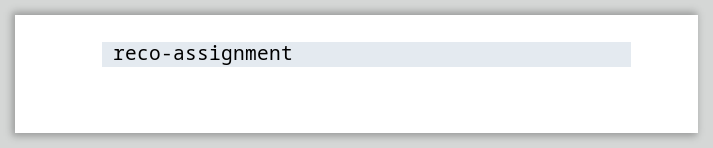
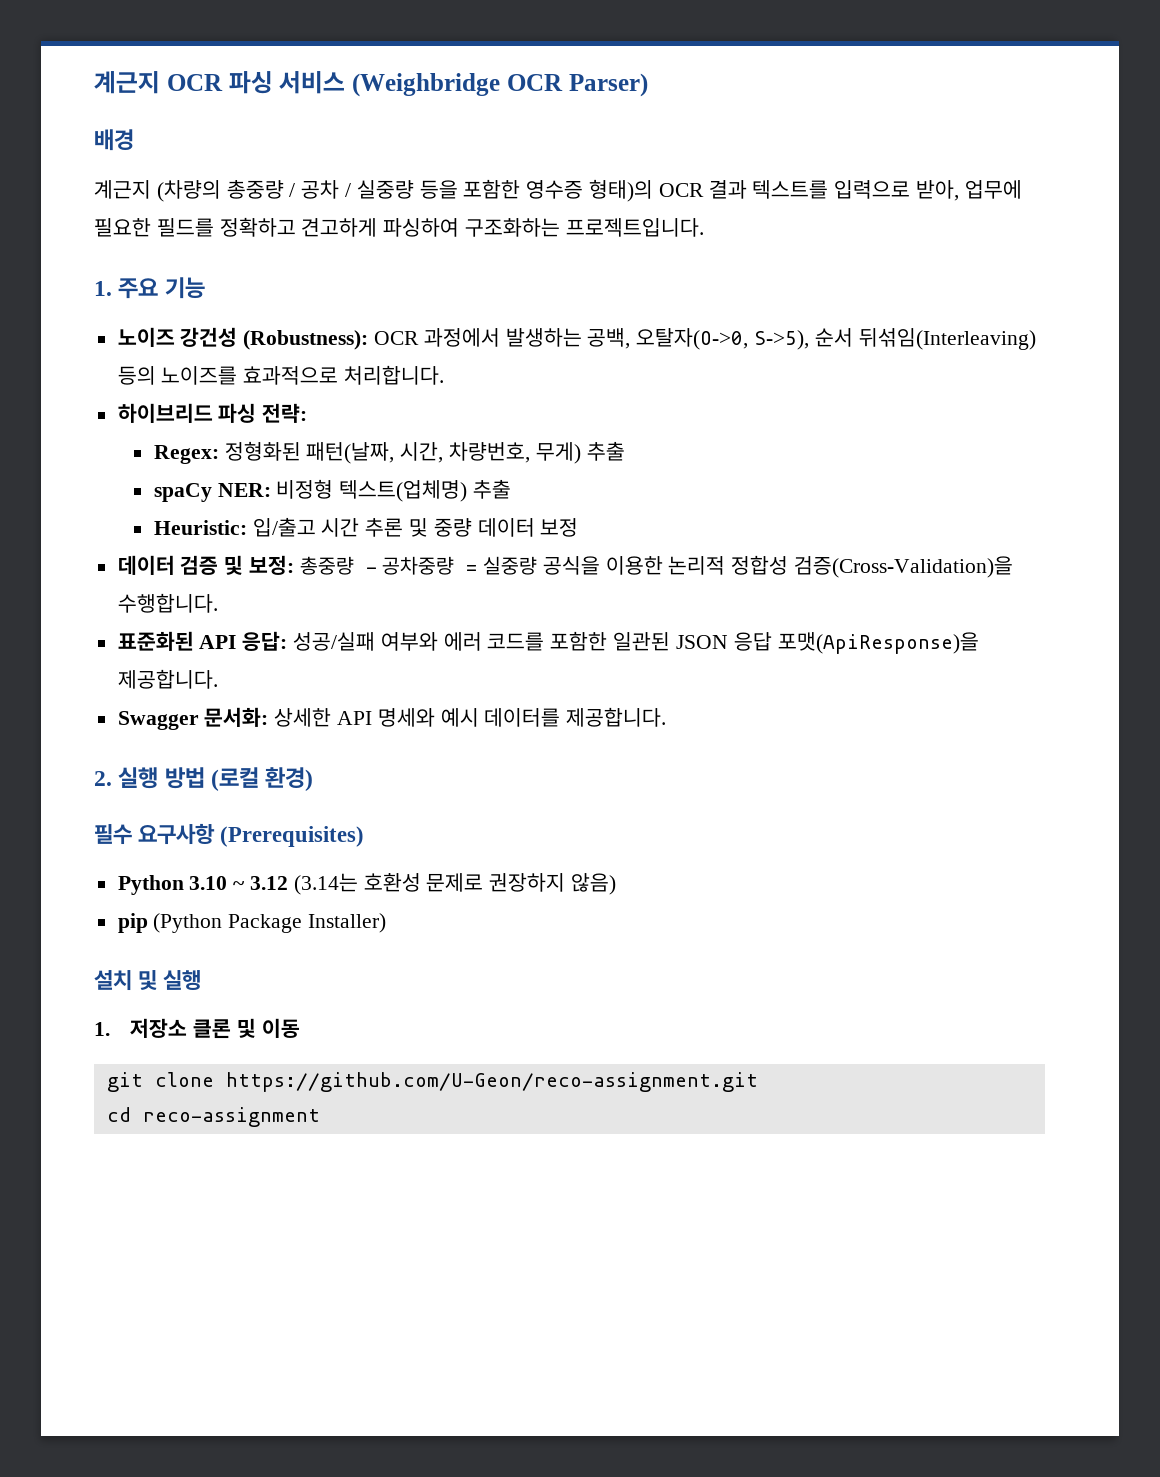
(113, 55) none -> [94,71,648,97] [94,129,134,151] [94,179,1022,202] [94,217,704,237] [94,277,205,299] [117,327,1036,350] [117,365,445,385] [117,403,308,423] [153,441,625,464] [153,479,511,502] [153,517,579,537] [117,555,1013,578] [117,593,218,613] [117,631,979,654] [117,669,218,689] [117,707,667,730] [94,767,314,791] [94,823,365,847] [117,873,617,895] [117,913,387,933] [94,970,202,991] [94,1018,300,1039] [106,1072,758,1092] [106,1107,131,1122] 계근지 OCR 파싱 서비스 (Weighbridge OCR Parser) // 배경 // 계근지 (차량의 총중량 / 공차 / 실중량 등을 포함한 영수증 형태)의 OCR 결과 텍스트를 입력으로 받아, 업무에 필요한 필드를 정확하고 견고하게 파싱하여 구조화하는 프로젝트입니다. // 1. 주요 기능 // 노이즈 강건성 (Robustness): OCR 과정에서 발생하는 공백, 오탈자(O->0, S->5), 순서 뒤섞임(Interleaving) 등의 노이즈를 효과적으로 처리합니다. // 하이브리드 파싱 전략: // Regex: 정형화된 패턴(날짜, 시간, 차량번호, 무게) 추출 // spaCy NER: 비정형 텍스트(업체명) 추출 // Heuristic: 입/출고 시간 추론 및 중량 데이터 보정 // 데이터 검증 및 보정: 총중량 - 공차중량 = 실중량 공식을 이용한 논리적 정합성 검증(Cross-Validation)을 수행합니다. // 표준화된 API 응답: 성공/실패 여부와 에러 코드를 포함한 일관된 JSON 응답 포맷(ApiResponse)을 제공합니다. // Swagger 문서화: 상세한 API 명세와 예시 데이터를 제공합니다. // 2. 실행 방법 (로컬 환경) // 필수 요구사항 (Prerequisites) // Python 3.10 ~ 3.12 (3.14는 호환성 문제로 권장하지 않음) // pip (Python Package Installer) // 설치 및 실행 // 1. 저장소 클론 및 이동 // git clone https://github.com/U-Geon/reco-assignment.git // cd

